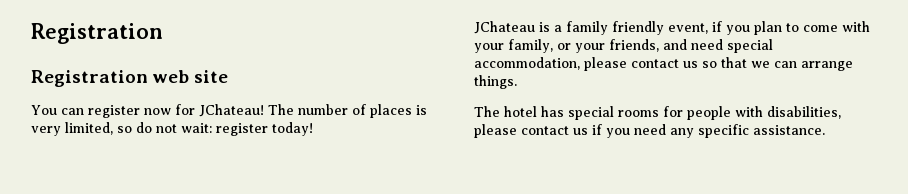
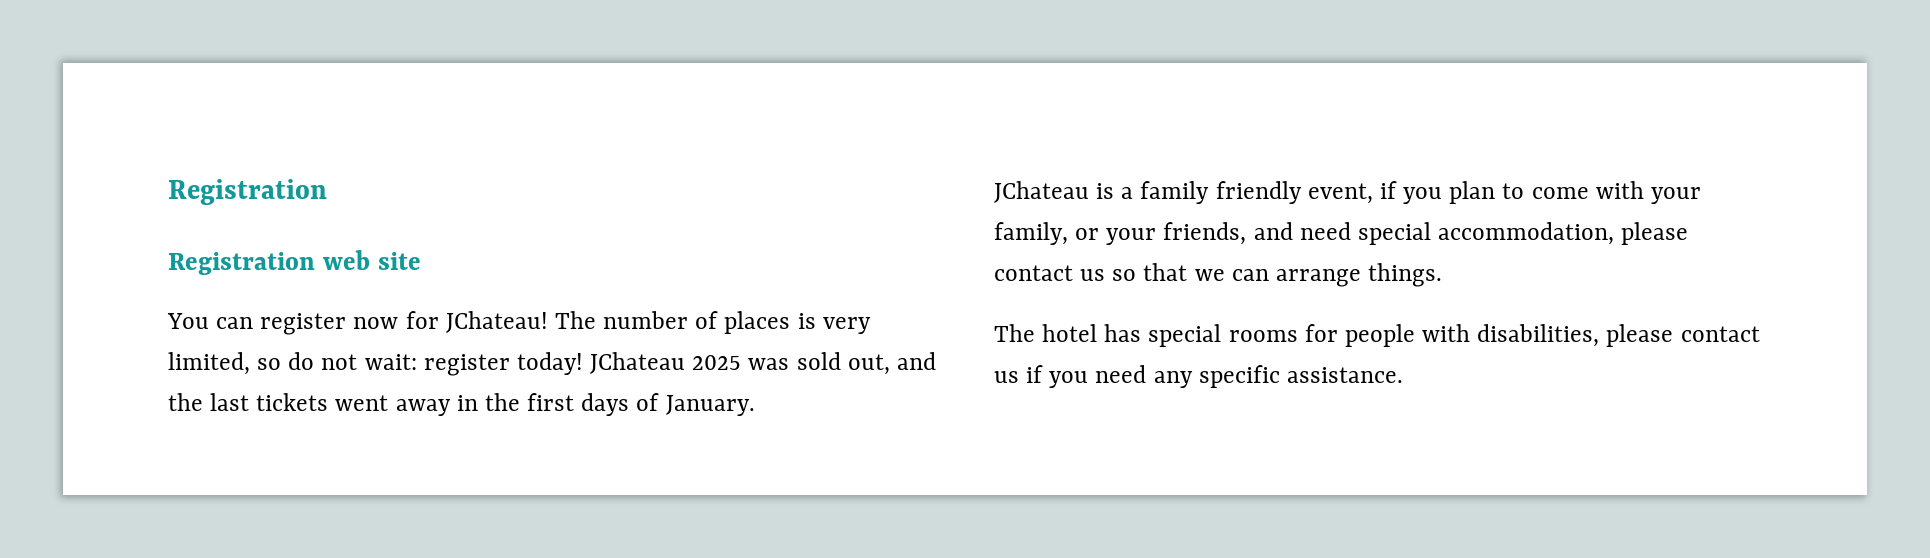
(313, 129) none -> [590,352,936,375] [168,393,755,416] JChateau 2025 was sold out, and the last tickets went away in the first days of January.

